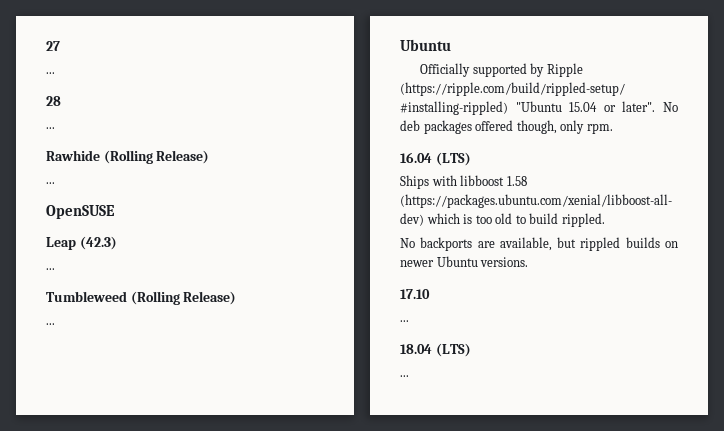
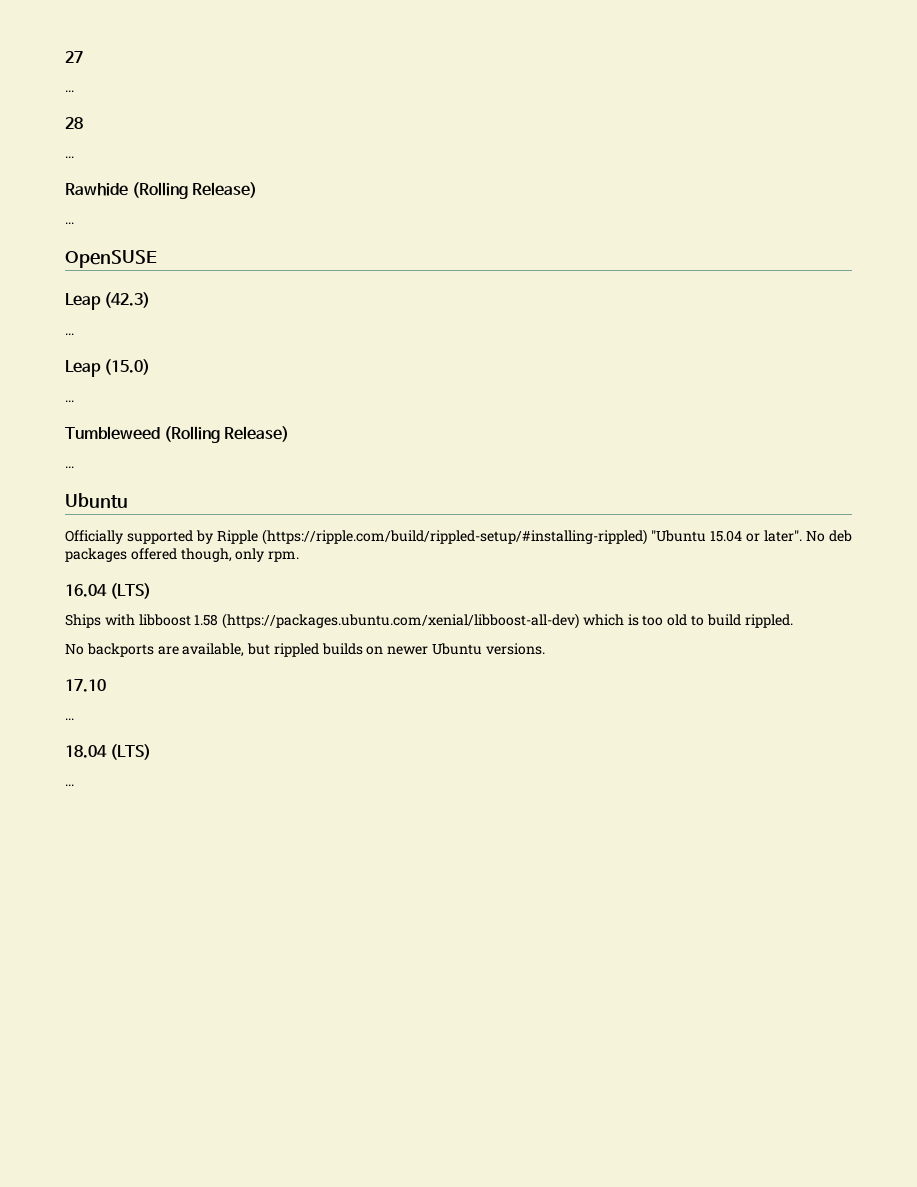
(55, 269) none -> [65,359,151,377] [65,400,74,402] // Leap (15.0) // ...

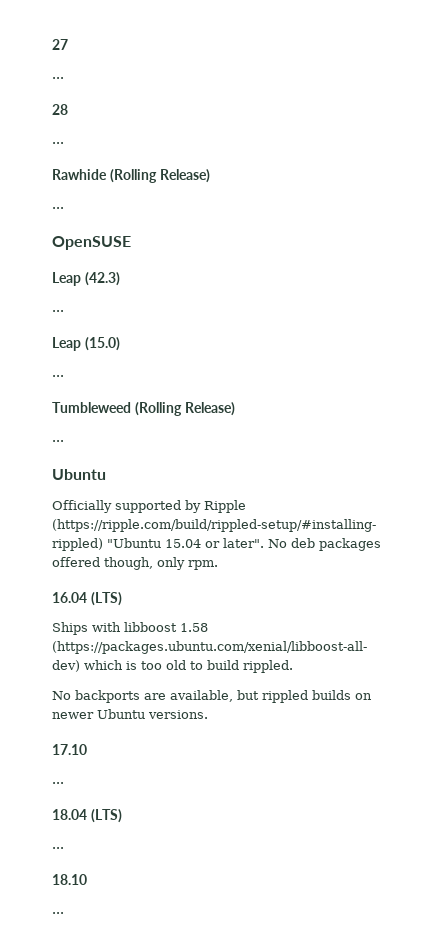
(74, 785) none -> [52,874,87,885] [52,912,64,914] // 18.10 // ...

